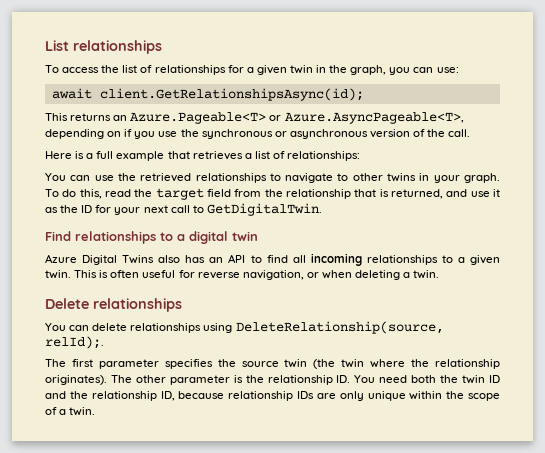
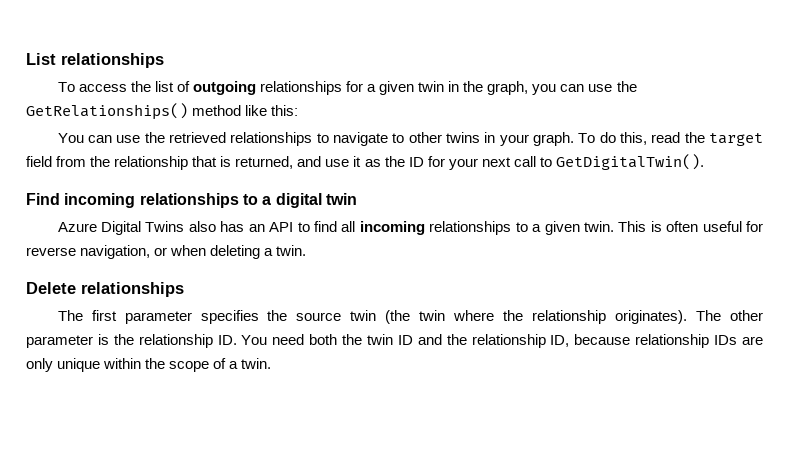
(153, 69) none -> [192,81,256,95] outgoing
[436,67,459,73] [51,88,364,101] [45,112,464,124] [45,129,471,139] [45,151,361,161] use: // await client.GetRelationshipsAsync(id); // This returns an Azure.Pageable<T> or Azure.AsyncPageable<T>, depending on if you use the synchronous or asynchronous version of the call. // Here is a full example that retrieves a list of relationships: -> [588,81,637,92] [26,103,299,120] use the GetRelationships() method like this:
[206,203,322,216] GetDigitalTwin. -> [555,154,704,170] GetDigitalTwin().
(71, 236) none -> [64,193,136,208] incoming
[45,321,444,334] [45,336,104,349] // You can delete relationships using DeleteRelationship(source, relId);. -> (184, 289) none

